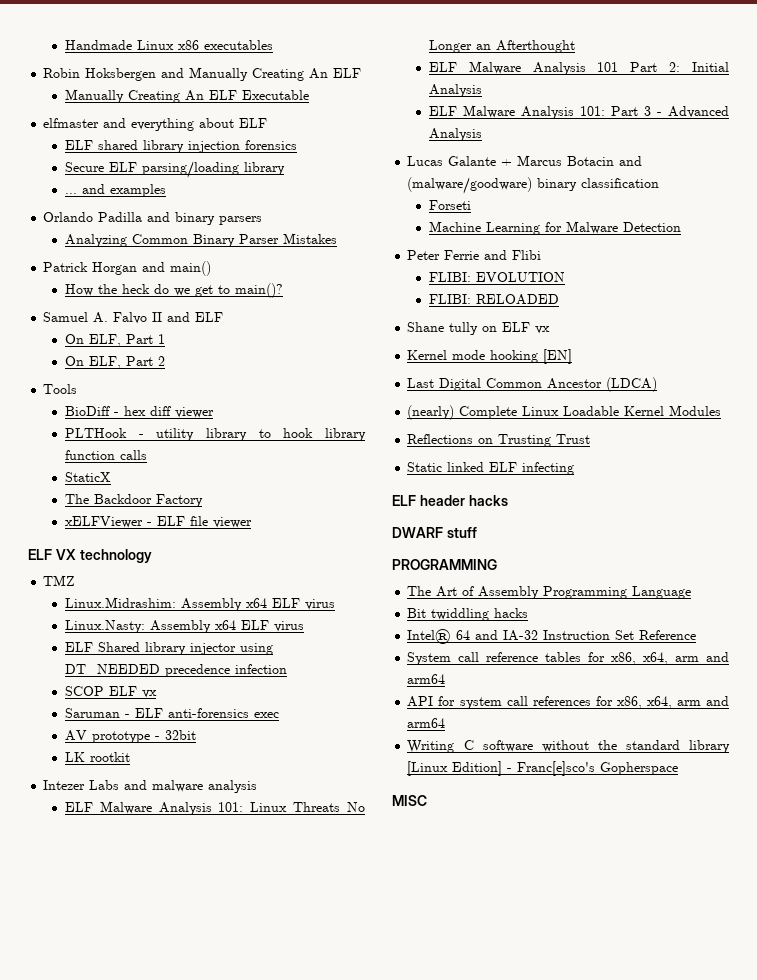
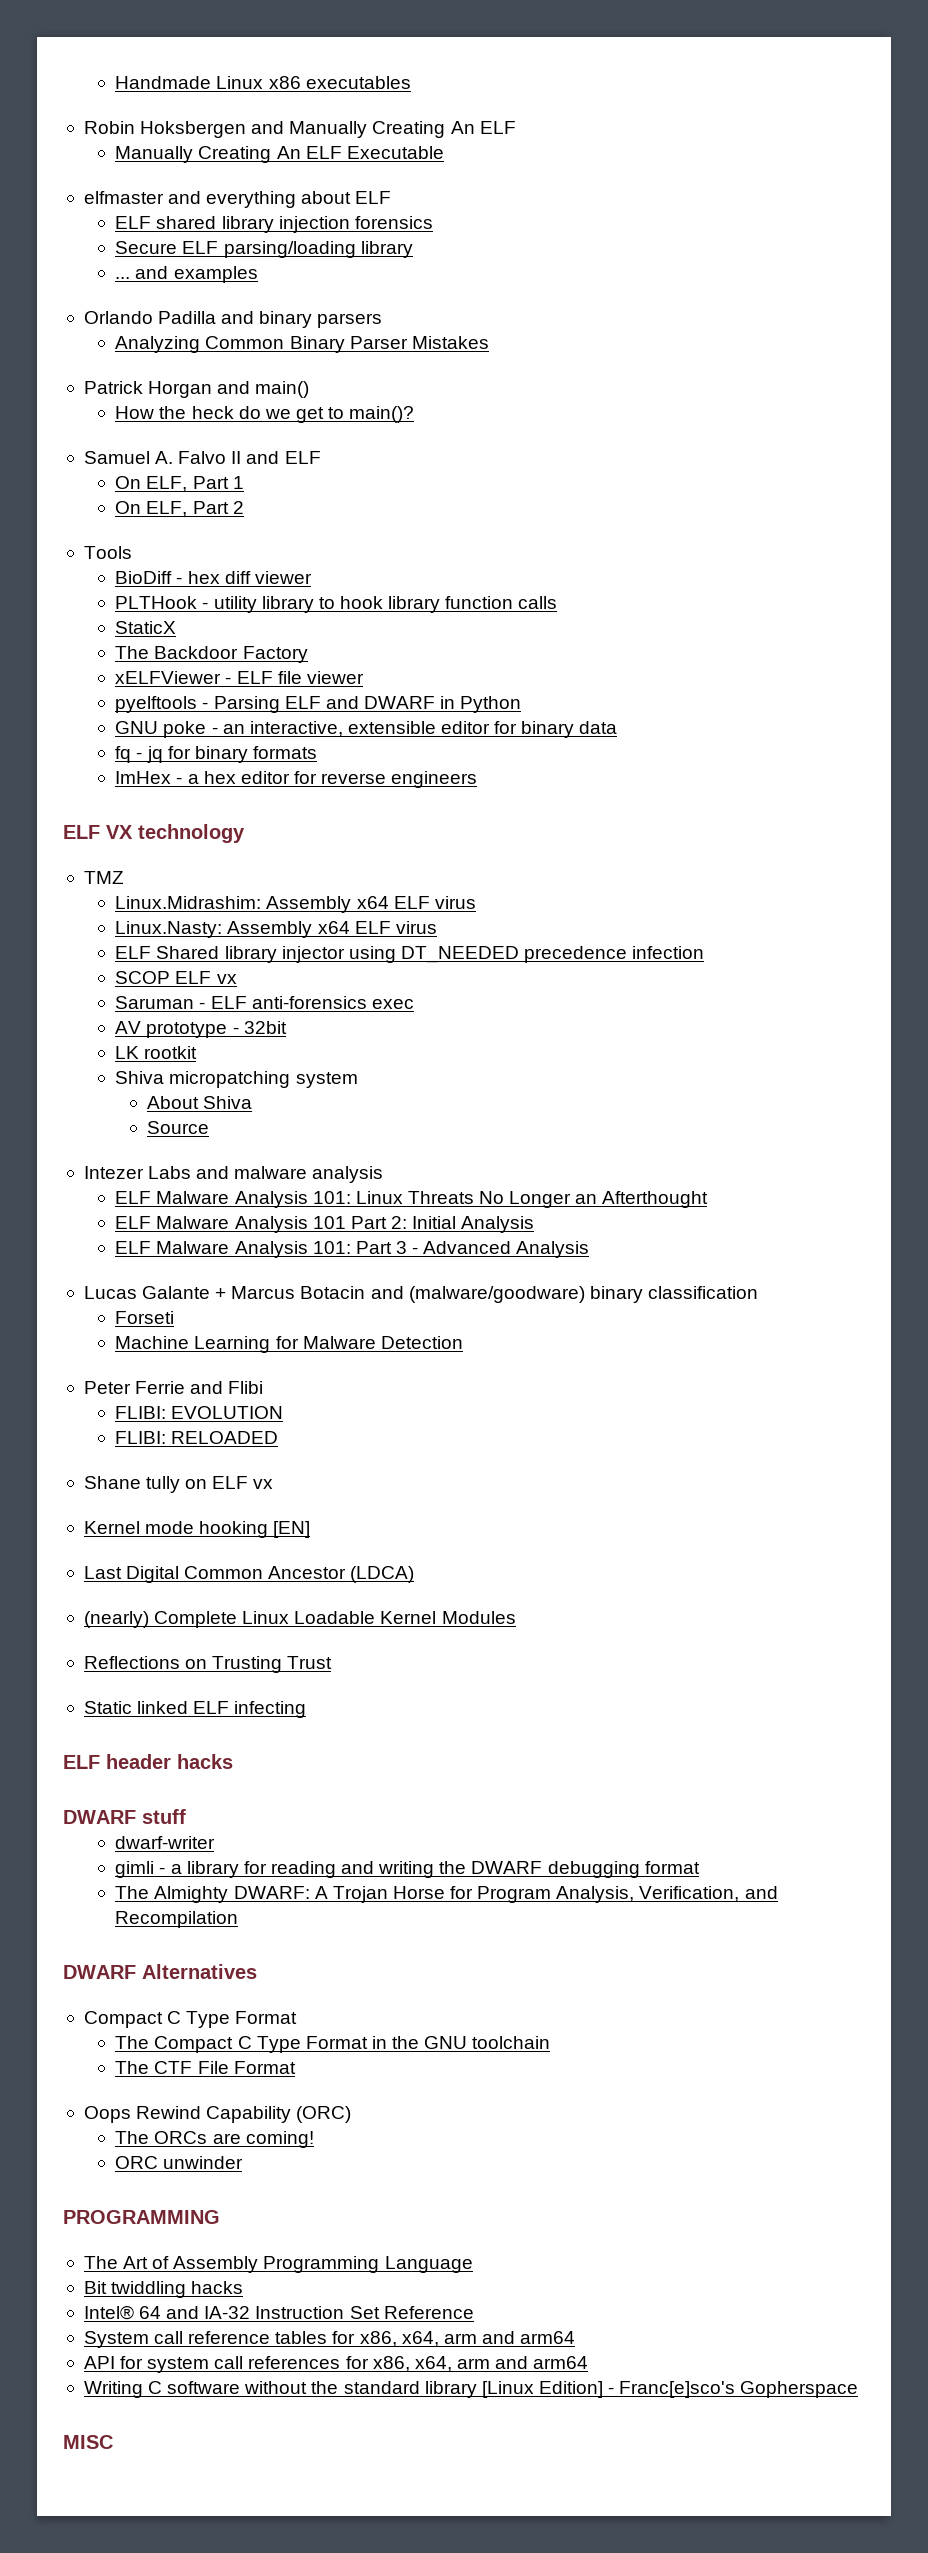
(252, 522) none -> [115,696,522,713] [115,721,618,738] [115,746,317,763] [115,771,478,788] // pyelftools - Parsing ELF and DWARF in Python // GNU poke - an interactive, extensible editor for binary data // fq - jq for binary formats // ImHex - a hex editor for reverse engineers
(130, 757) none -> [115,1071,358,1088] [146,1096,252,1109] [146,1121,209,1134] // Shiva micropatching system // About Shiva // Source
(477, 532) none -> [115,1836,216,1849] [115,1861,700,1878] [115,1886,778,1903] [115,1911,239,1928] [63,1964,257,1979] [83,2011,298,2028] [115,2036,551,2053] [115,2061,296,2074] [83,2106,352,2123] [115,2131,314,2148] [115,2156,244,2169] // dwarf-writer // gimli - a library for reading and writing the DWARF debugging format // The Almighty DWARF: A Trojan Horse for Program Analysis, Verification, and Recompilation // DWARF Alternatives // Compact C Type Format // The Compact C Type Format in the GNU toolchain // The CTF File Format // Oops Rewind Capability (ORC) // The ORCs are coming! // ORC unwinder

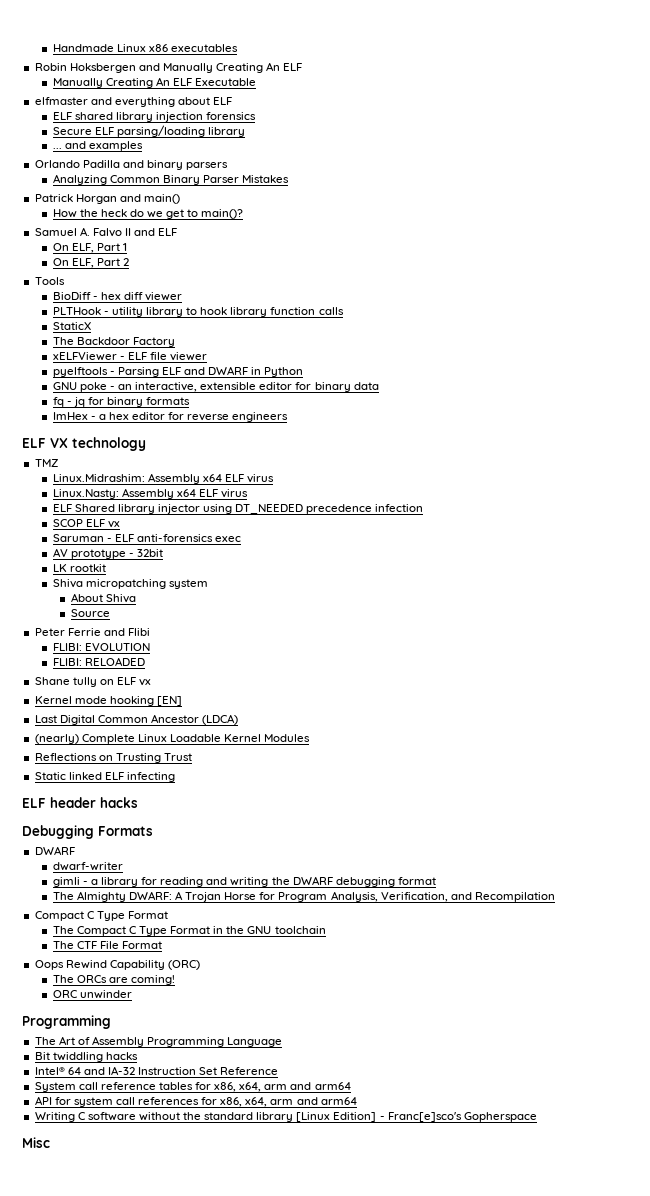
[83,1166,384,1183] [115,1191,709,1208] [115,1216,535,1233] [115,1241,590,1258] [83,1286,758,1303] [115,1311,175,1324] [115,1336,463,1353] // Intezer Labs and malware analysis // ELF Malware Analysis 101: Linux Threats No Longer an Afterthought // ELF Malware Analysis 101 Part 2: Initial Analysis // ELF Malware Analysis 101: Part 3 - Advanced Analysis // Lucas Galante + Marcus Botacin and (malware/goodware) binary classification // Forseti // Machine Learning for Malware Detection -> (110, 613) none
[63,1809,186,1824] // DWARF stuff -> [22,825,153,839] [34,846,75,855] // Debugging Formats // DWARF
[63,1964,257,1979] // DWARF Alternatives -> (555, 897) none
[63,2210,220,2224] PROGRAMMING -> [22,1015,111,1029] Programming
[63,2435,113,2449] MISC -> [22,1137,50,1148] Misc

